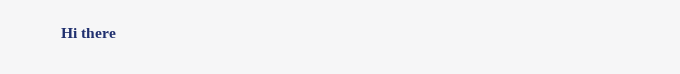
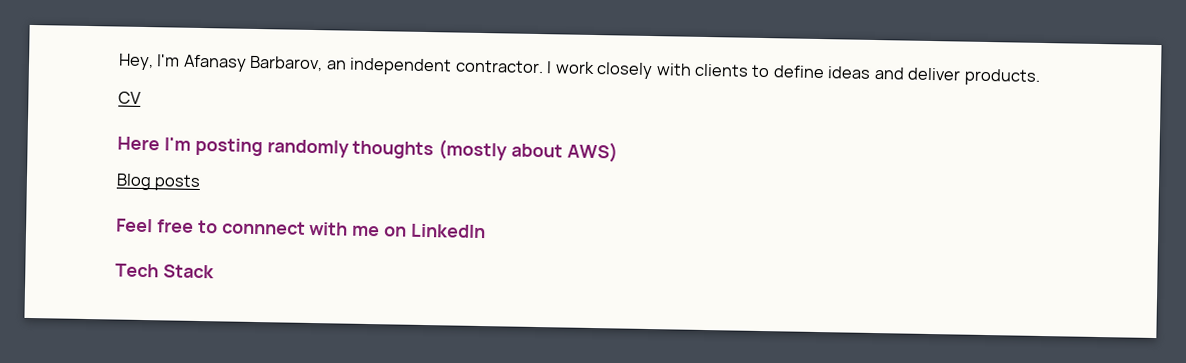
[61,28,117,38] Hi there -> [118,53,1041,86] [118,91,141,104] [117,136,619,163] [116,173,202,192] [116,218,487,239] [115,263,215,279] Hey, I'm Afanasy Barbarov, an independent contractor. I work closely with clients to define ideas and deliver products. // CV // Here I'm posting randomly thoughts (mostly about AWS) // Blog posts // Feel free to connnect with me on LinkedIn // Tech Stack

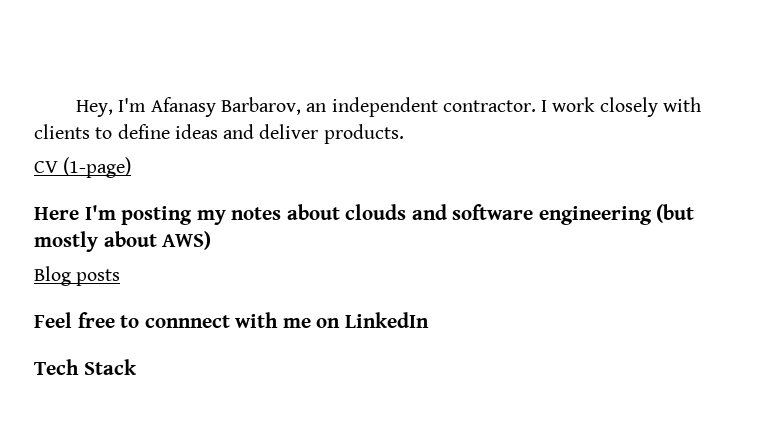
(141, 97) none -> [63,157,132,178] (1-page)
[266,139,508,161] randomly thoughts (mostly -> [196,204,695,225] [34,231,98,252] my notes about clouds and software engineering (but mostly

